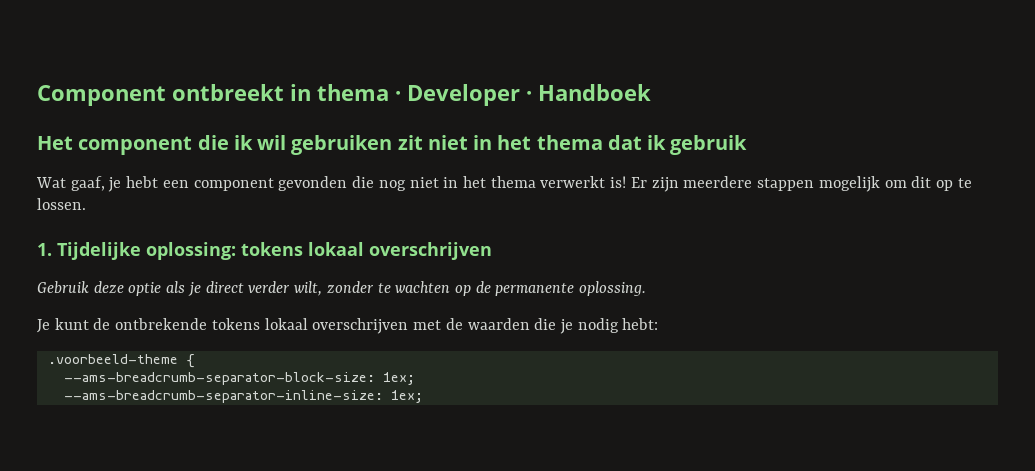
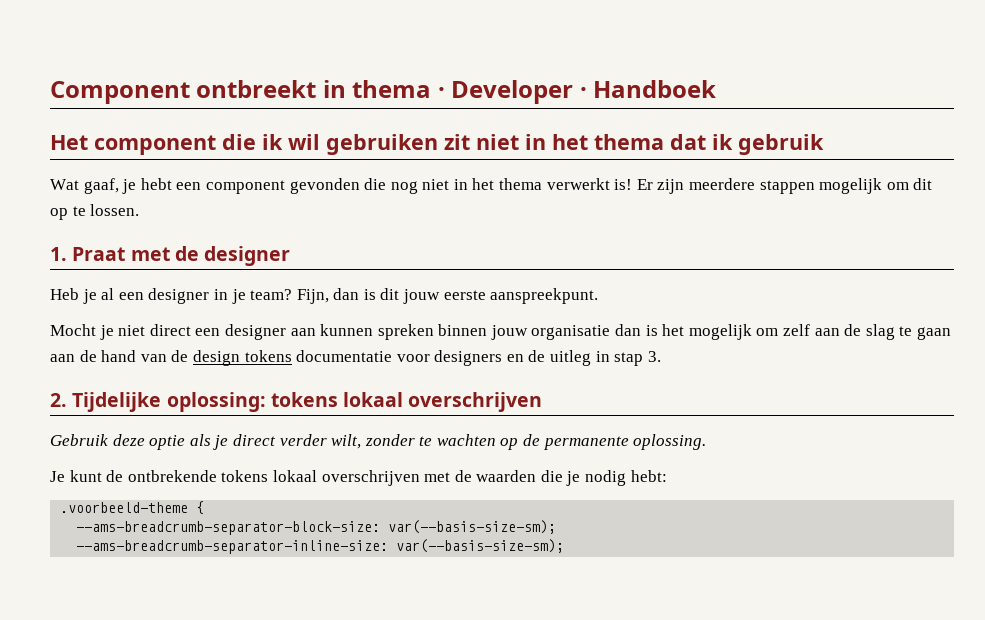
(52, 249) none -> [72,246,291,266] [50,288,599,304] [50,324,951,340] [50,350,661,366] [50,393,67,407] Praat met de designer // Heb je al een designer in je team? Fijn, dan is dit jouw eerste aanspreekpunt. // Mocht je niet direct een designer aan kunnen spreken binnen jouw organisatie dan is het mogelijk om zelf aan de slag te gaan aan de hand van de design tokens documentatie voor designers en de uitleg in stap 3. // 2.
[382,372,415,385] 1ex; -> [388,520,557,534] var(--basis-size-sm);
[390,390,423,403] 1ex; -> [396,539,565,553] var(--basis-size-sm);

